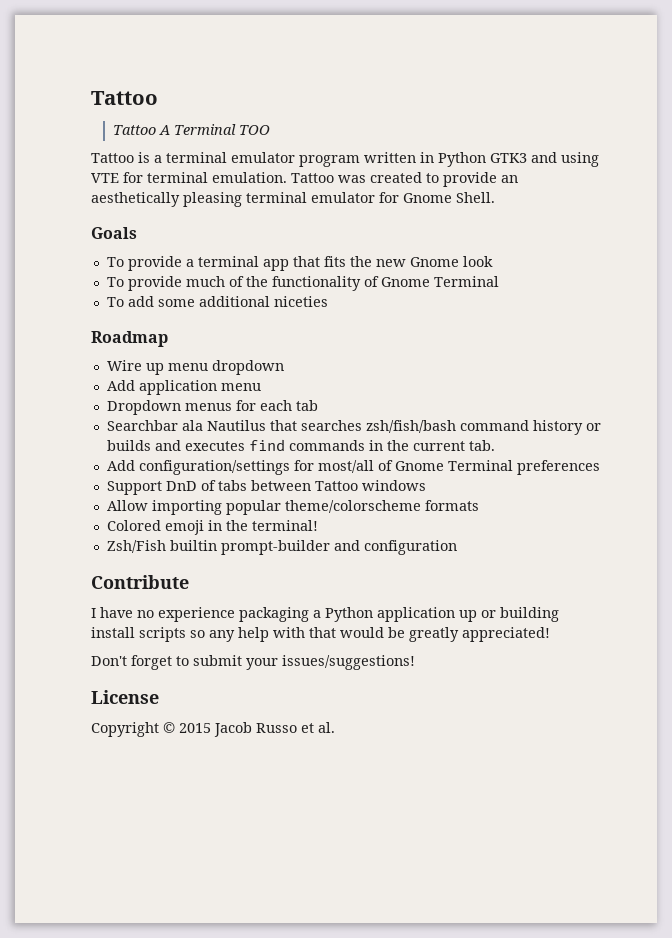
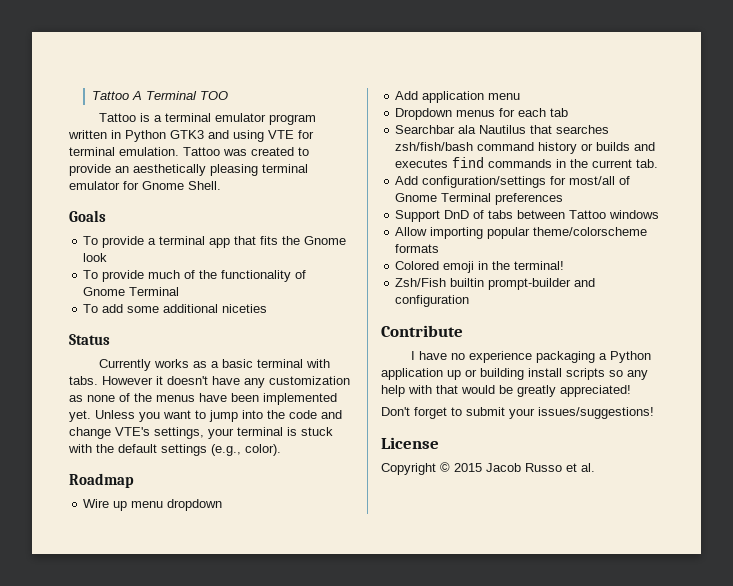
[91,91,158,105] [112,125,156,135] Tattoo // Tattoo -> [92,91,130,100] Tattoo
[375,259,406,267] new -> (301, 240) none
(328, 301) none -> [69,334,110,345] [99,359,331,371] [69,376,350,388] [69,393,337,405] [69,410,342,422] [69,427,333,439] [68,444,281,456] // Status // Currently works as a basic terminal with tabs. However it doesn't have any customization as none of the menus have been implemented yet. Unless you want to jump into the code and change VTE's settings, your terminal is stuck with the default settings (e.g., color).

